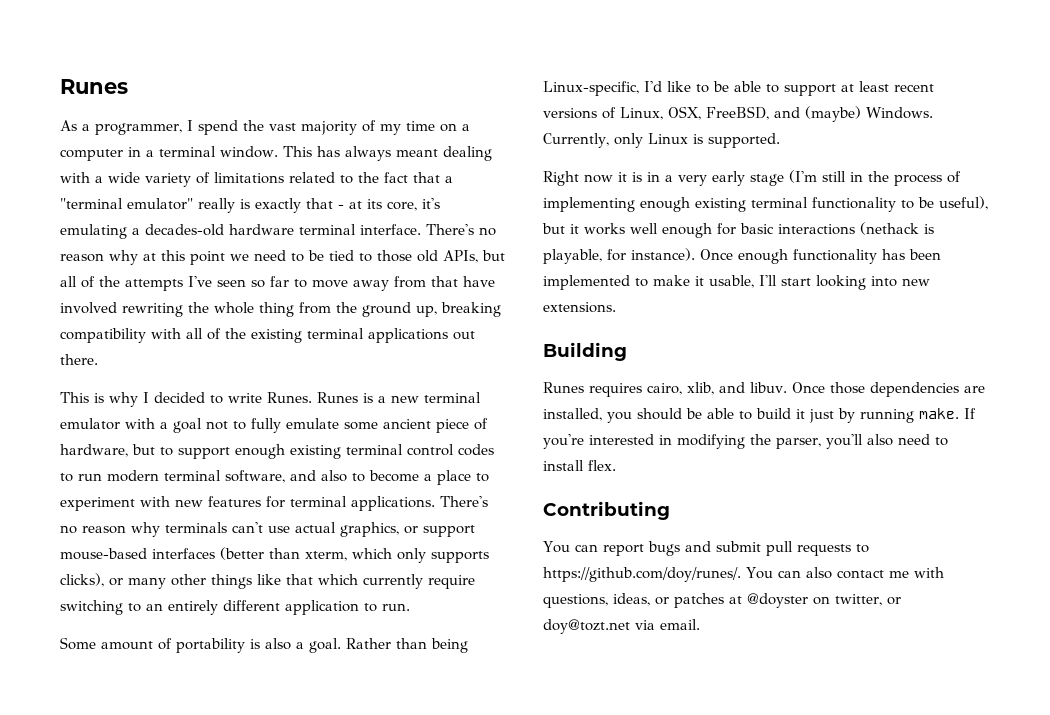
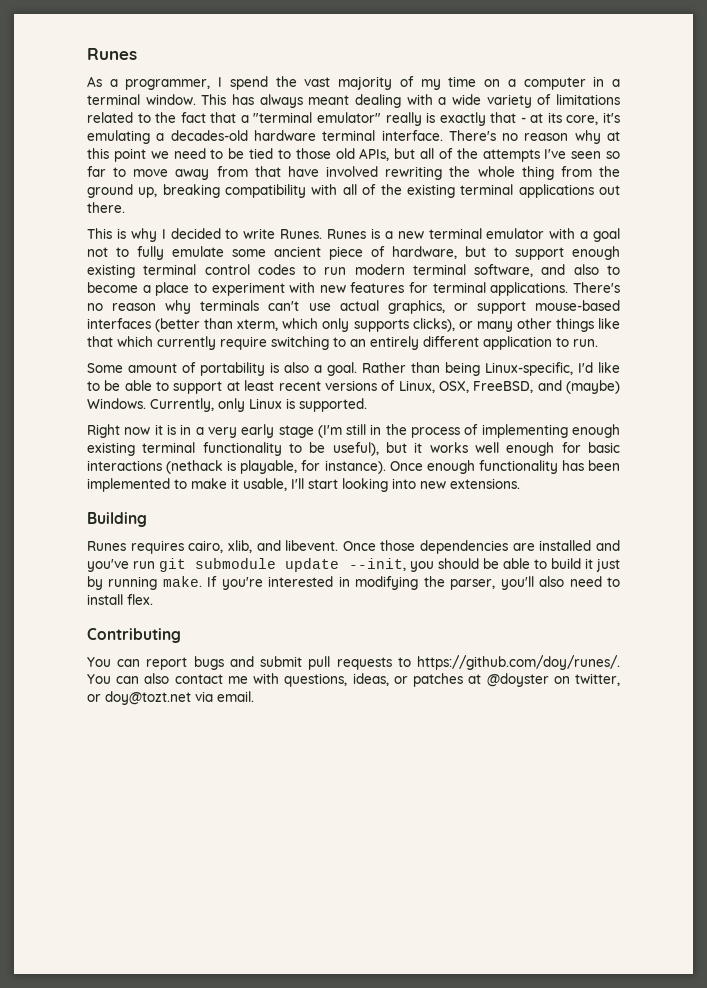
[750,382,787,393] libuv. -> [285,540,339,551] libevent.
[543,408,602,421] installed, -> [539,540,620,551] [87,558,406,572] installed and you've run git submodule update --init,

